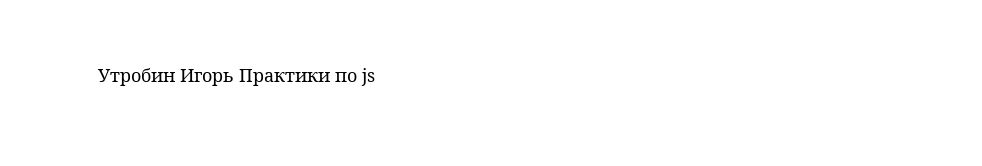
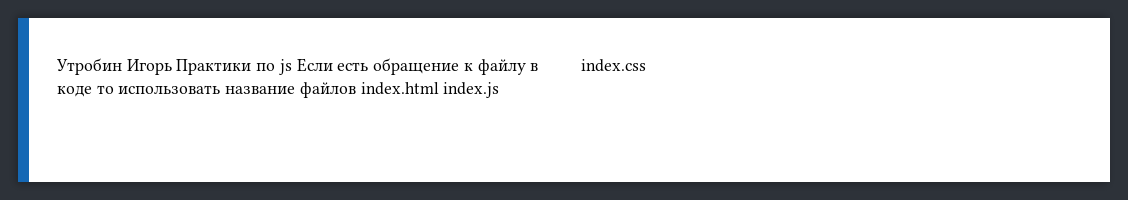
(375, 77) none -> [296,58,539,75] [57,82,500,98] [581,59,646,72] Если есть обращение к файлу в коде то использовать название файлов index.html index.js index.css

